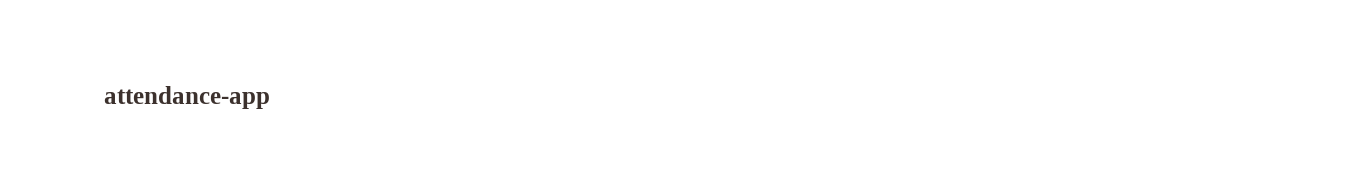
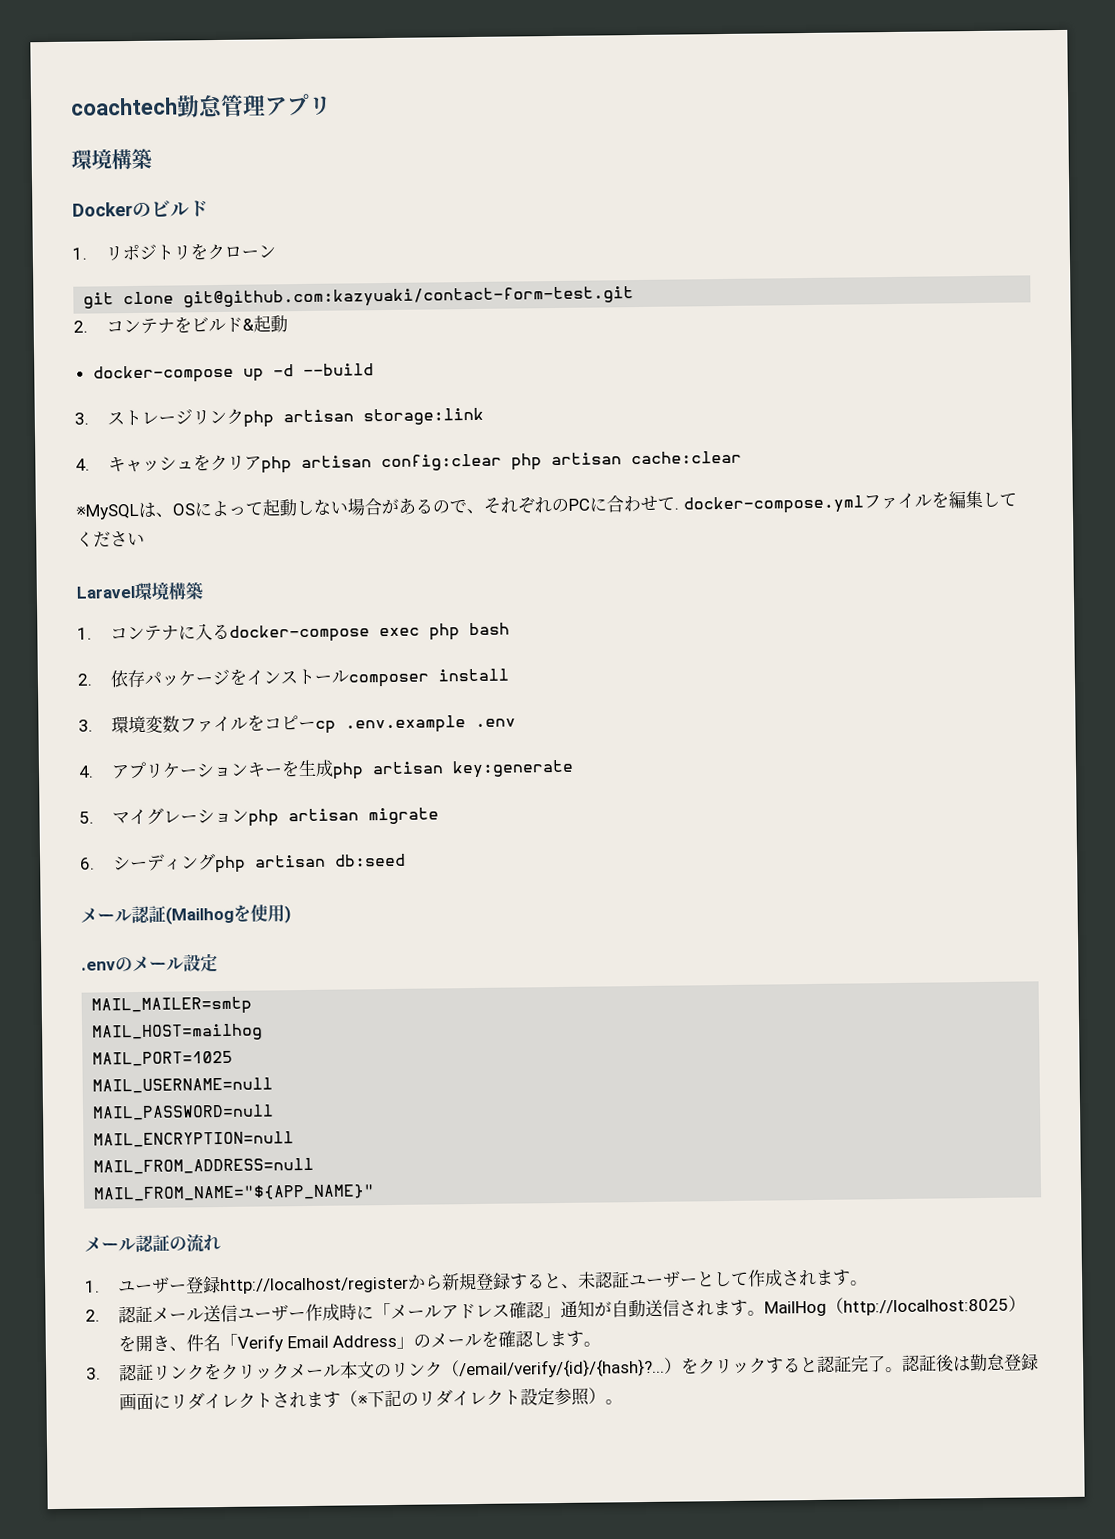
[104,86,270,109] attendance-app -> [71,93,332,118] [71,148,152,170] [72,200,209,218] [72,243,277,261] [83,286,635,309] [73,315,289,334] [92,363,374,384] [74,407,485,428] [75,450,743,474] [75,490,1017,520] [76,531,145,548] [76,581,203,601] [77,622,511,643] [77,668,510,688] [78,714,517,734] [78,759,575,780] [79,807,440,827] [80,853,407,874] [80,904,291,925] [81,953,218,973] [91,996,253,1016] [92,1023,264,1042] [92,1050,234,1067] [92,1077,274,1094] [92,1104,275,1121] [93,1131,295,1148] [93,1157,315,1175] [93,1184,376,1202] [84,1234,221,1253] [85,1269,869,1295] [85,1295,1027,1324] [118,1330,602,1353] [86,1353,1040,1382] [119,1387,624,1411] coachtech勤怠管理アプリ // 環境構築 // Dockerのビルド // 1.リポジトリをクローン // git clone git@github.com:kazyuaki/contact-form-test.git // 2.コンテナをビルド&起動 // docker-compose up -d --build // 3.ストレージリンクphp artisan storage:link // 4.キャッシュをクリアphp artisan config:clear php artisan cache:clear // ※MySQLは、OSによって起動しない場合があるので、それぞれのPCに合わせて. docker-compose.ymlファイルを編集してください // Laravel環境構築 // 1.コンテナに入るdocker-compose exec php bash // 2.依存パッケージをインストールcomposer install // 3.環境変数ファイルをコピーcp .env.example .env // 4.アプリケーションキーを生成php artisan key:generate // 5.マイグレーションphp artisan migrate // 6.シーディングphp artisan db:seed // メール認証(Mailhogを使用) // .envのメール設定 // MAIL_MAILER=smtp // MAIL_HOST=mailhog // MAIL_PORT=1025 // MAIL_USERNAME=null // MAIL_PASSWORD=null // MAIL_ENCRYPTION=null // MAIL_FROM_ADDRESS=null // MAIL_FROM_NAME="${APP_NAME}" // メール認証の流れ // 1.ユーザー登録http://localhost/registerから新規登録すると、未認証ユーザーとして作成されます。 // 2.認証メール送信ユーザー作成時に「メールアドレス確認」通知が自動送信されます。MailHog（http://localhost:8025）を開き、件名「Verify Email Address」のメールを確認します。 // 3.認証リンクをクリックメール本文のリンク（/email/verify/{id}/{hash}?...）をクリックすると認証完了。認証後は勤怠登録画面にリダイレクトされます（※下記のリダイレクト設定参照）。

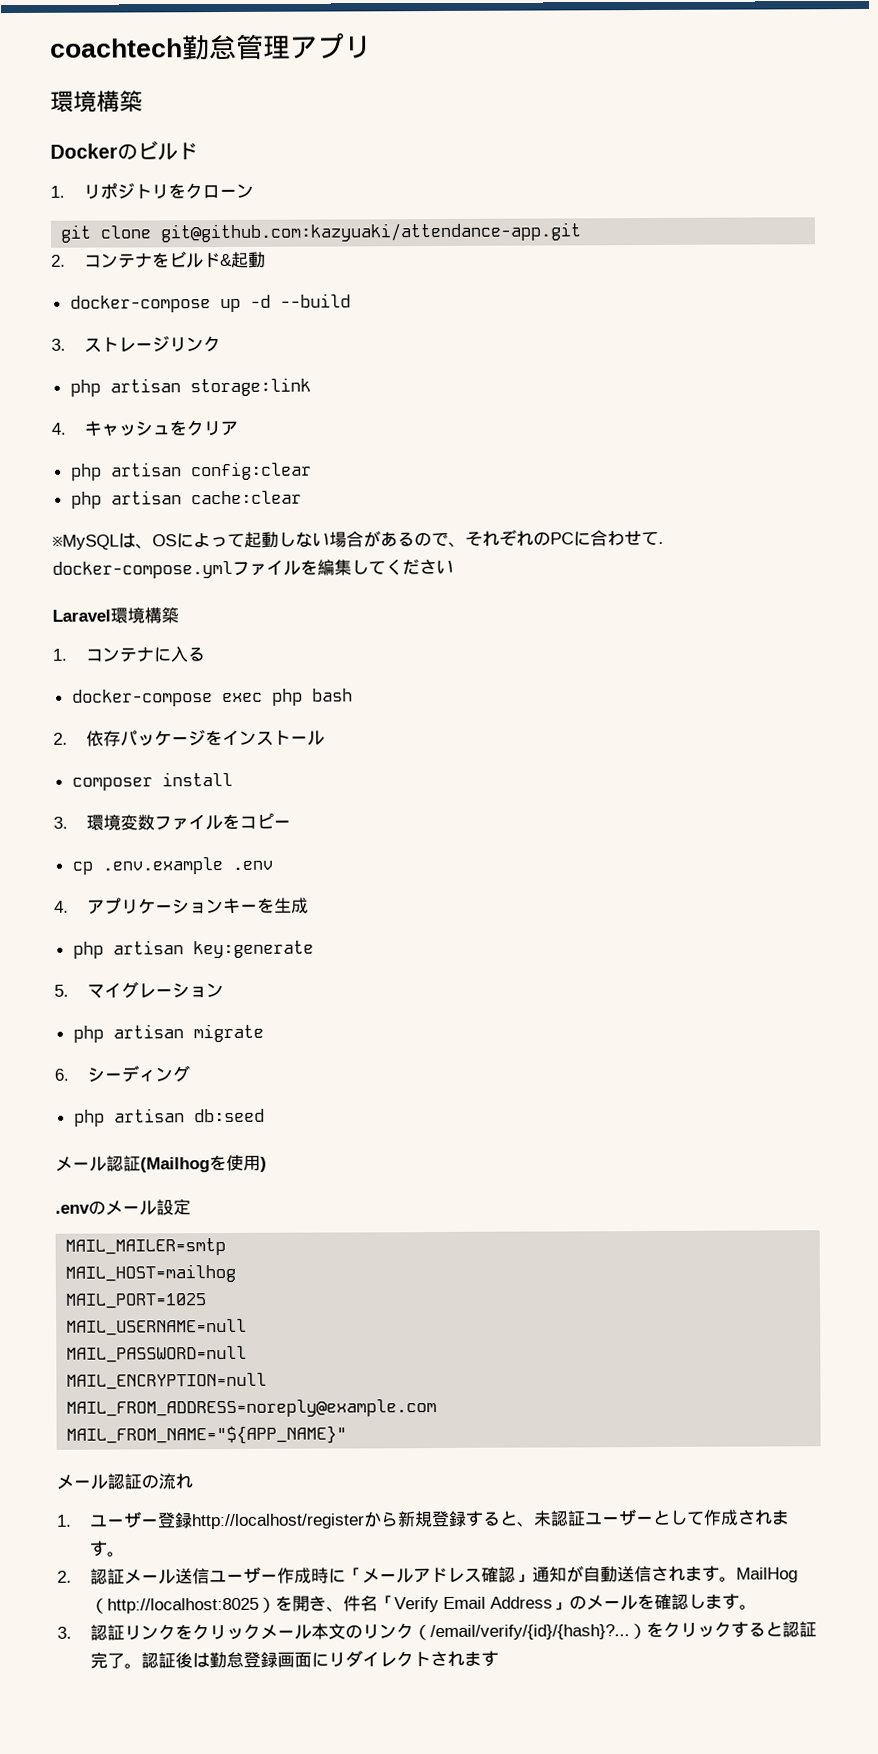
[183,286,635,309] git@github.com:kazyuaki/contact-form-test.git -> [160,222,583,243] git@github.com:kazyuaki/attendance-app.git
(245, 416) none -> (222, 344) //
(263, 463) none -> (239, 428) //
(503, 462) none -> (312, 471) //
(231, 631) none -> (206, 654) //
(350, 676) none -> (326, 738) //
(317, 725) none -> (292, 823) //
(335, 768) none -> (310, 905) //
(250, 815) none -> (225, 990) //
(217, 862) none -> (191, 1074) //
[93,1157,315,1175] MAIL_FROM_ADDRESS=null -> [66,1399,438,1418] MAIL_FROM_ADDRESS=noreply@example.com
[340,1387,624,1408] （※下記のリダイレクト設定参照）。 -> (500, 1658) none

